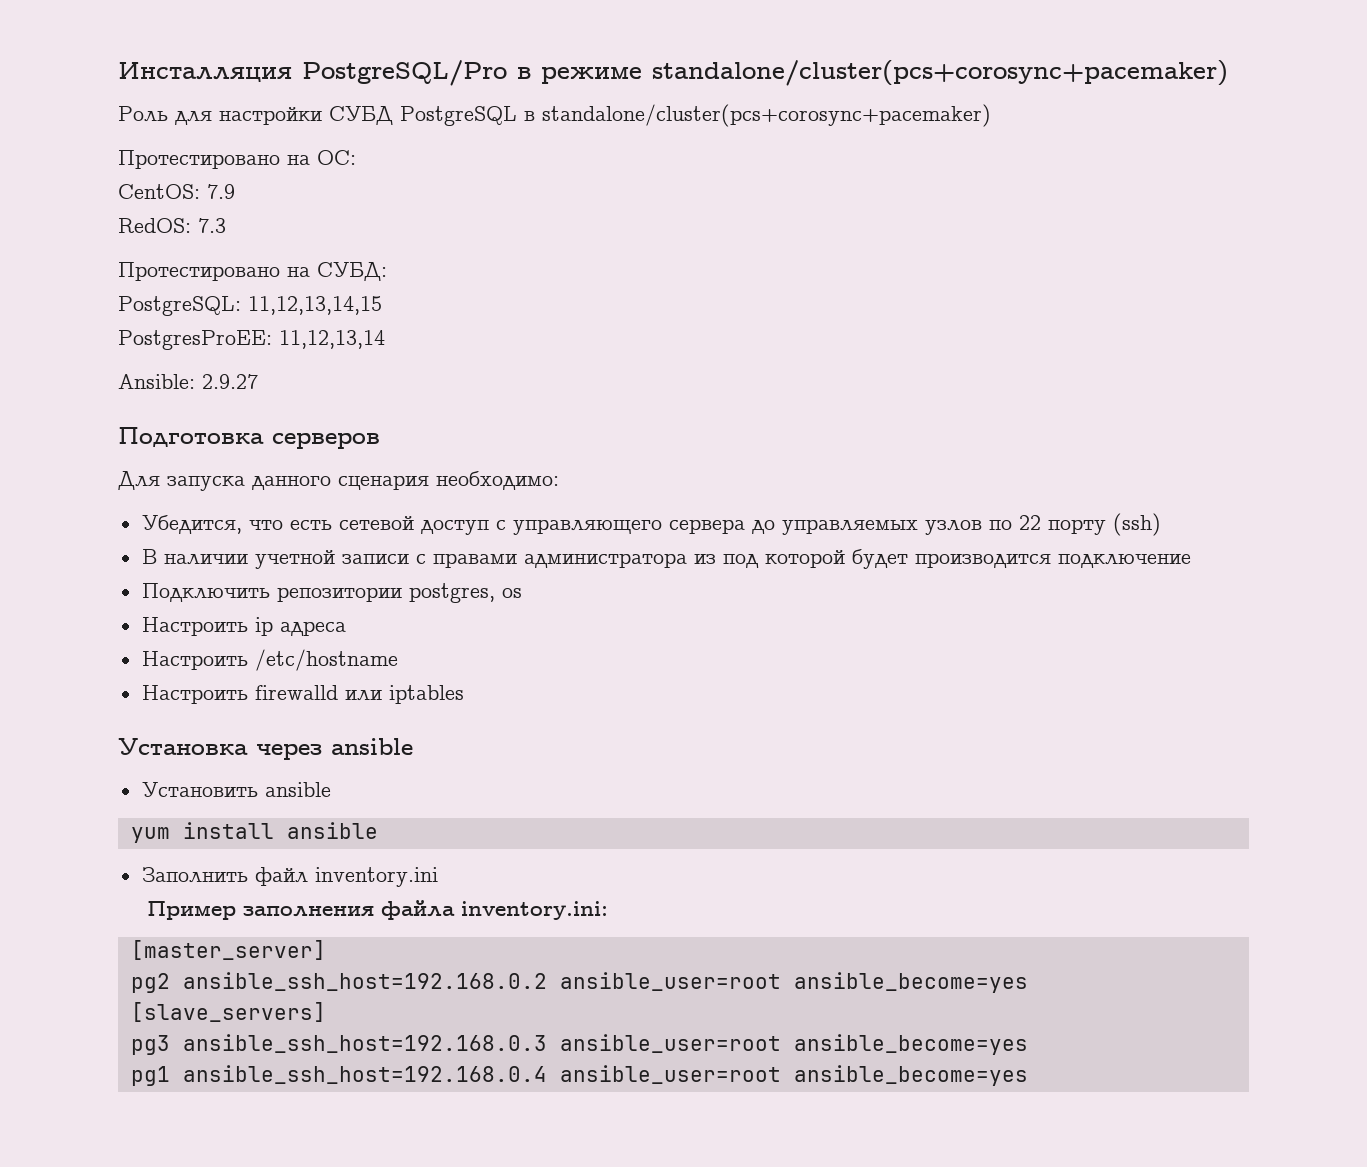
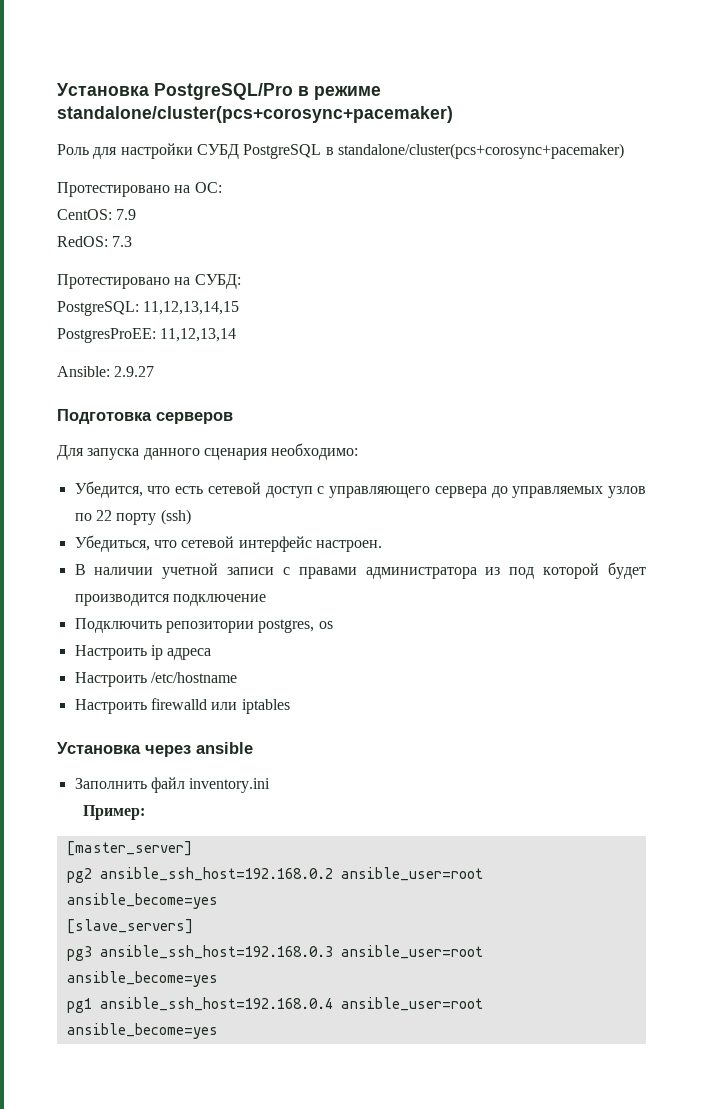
[118,62,292,82] Инсталляция -> [57,83,149,96] Установка
(1161, 524) none -> [74,535,382,552] // Убедиться, что сетевой интерфейс настроен.
[141,782,331,797] [130,822,378,843] // Установить ansible // yum install ansible -> (253, 748) none
[146,900,608,920] Пример заполнения файла inventory.ini: -> [82,805,145,820] Пример:

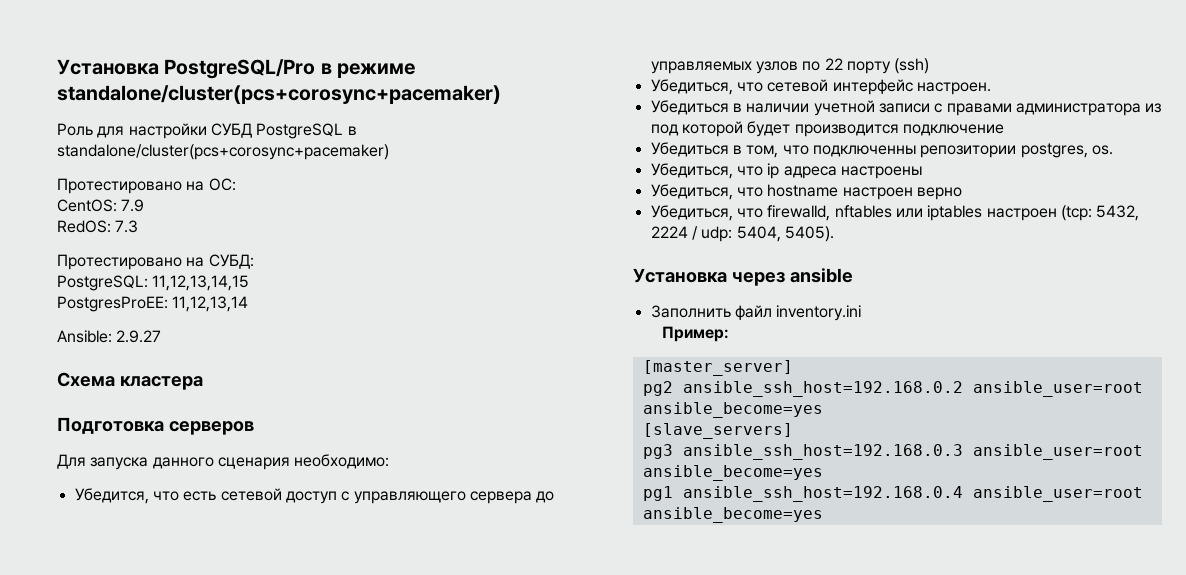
(155, 371) none -> [57,372,203,390] // Схема кластера
[74,564,86,575] В -> [650,100,742,115] Убедиться в
[74,618,333,633] [74,645,212,660] [74,672,237,687] [74,698,290,714] Подключить репозитории postgres, os // Настроить ip адреса // Настроить /etc/hostname // Настроить firewalld или iptables -> [650,142,1113,158] [650,163,922,179] [650,184,962,200] [650,205,1140,221] [650,226,834,242] Убедиться в том, что подключенны репозитории postgres, os. // Убедиться, что ip адреса настроены // Убедиться, что hostname настроен верно // Убедиться, что firewalld, nftables или iptables настроен (tcp: 5432, 2224 / udp: 5404, 5405).

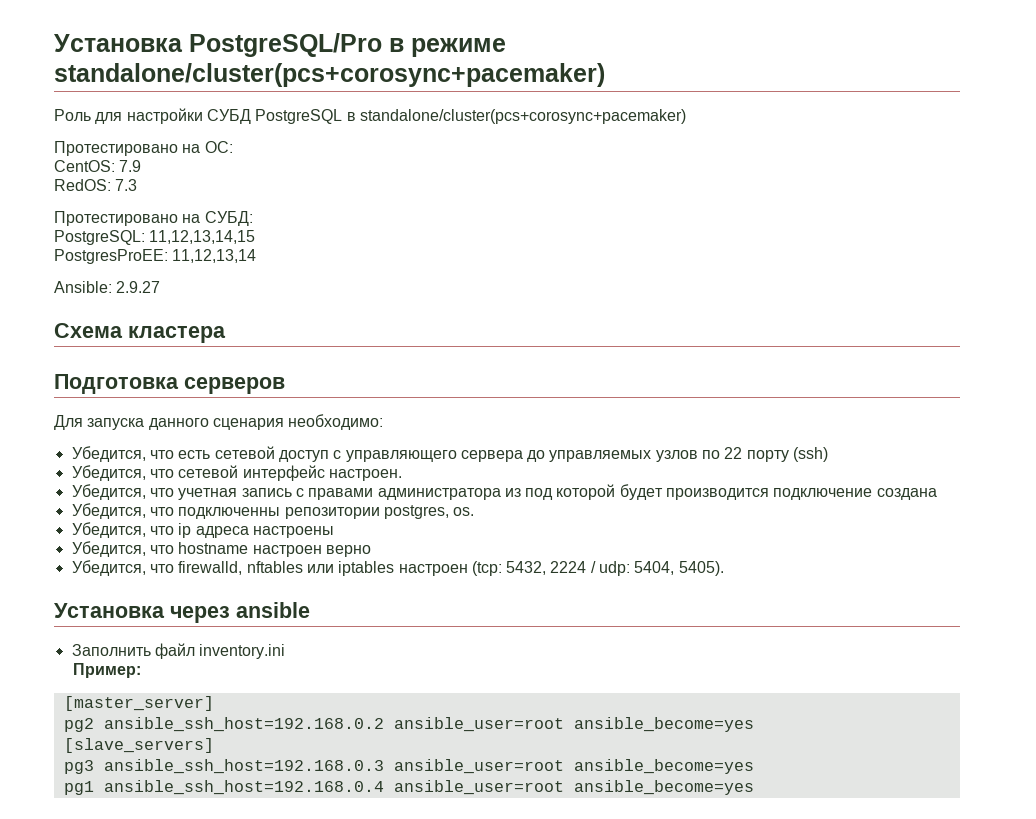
[650,79,733,95] Убедиться, -> [71,465,146,481] Убедится,
[650,100,930,116] Убедиться в наличии учетной записи -> [71,484,292,500] Убедится, что учетная запись
[650,142,779,158] // Убедиться в том, -> [876,488,937,500] [71,503,146,519] создана // Убедится,
[650,163,733,179] Убедиться, -> [71,522,146,538] Убедится,
[650,184,733,200] Убедиться, -> [71,541,146,557] Убедится,
[650,205,733,221] Убедиться, -> [71,560,146,576] Убедится,

